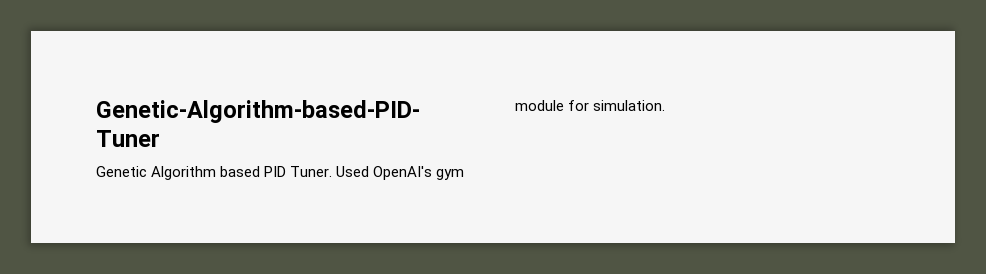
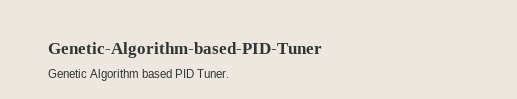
[336,166,465,180] [515,100,666,111] Used OpenAI's gym module for simulation. -> (230, 73) none

